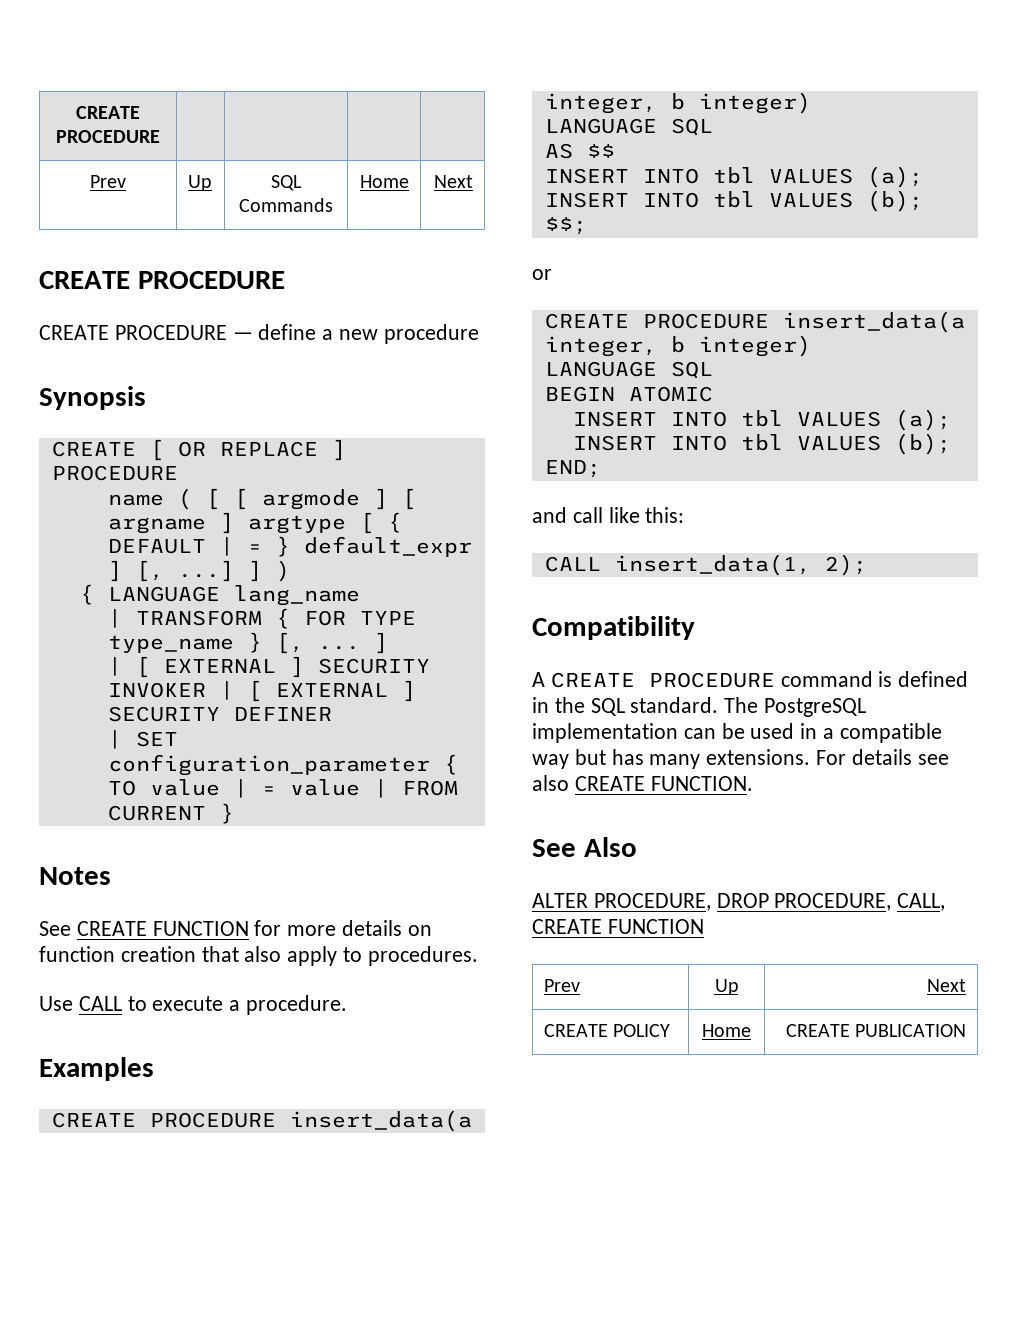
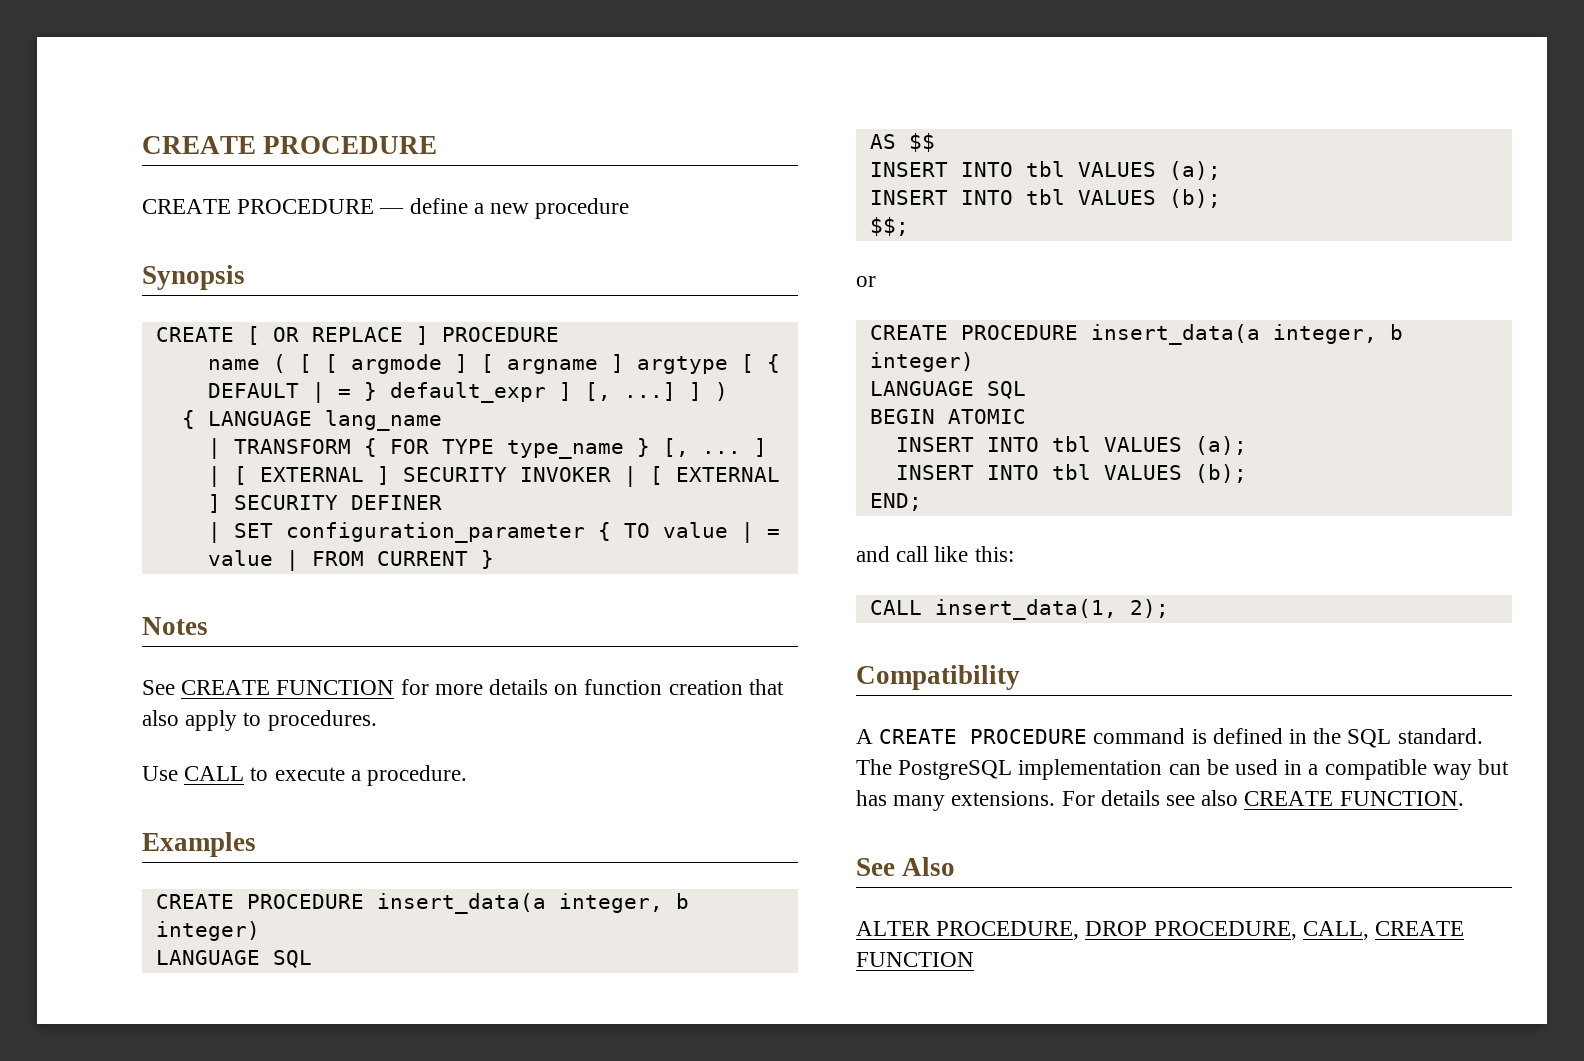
[76,106,140,119] [56,130,160,143] [90,175,126,188] [187,175,212,191] [271,175,302,191] [239,198,333,212] [360,175,410,188] [434,175,474,188] [39,271,285,289] CREATE PROCEDURE | | | | // Prev | Up | SQL Commands | Home | Next // CREATE PROCEDURE -> [142,136,438,154] CREATE PROCEDURE
[543,979,580,992] [714,979,739,995] [927,979,967,992] [543,1024,670,1037] [702,1024,751,1037] [786,1024,967,1037] // Prev | Up | Next // CREATE POLICY | Home | CREATE PUBLICATION -> (974, 959) none

